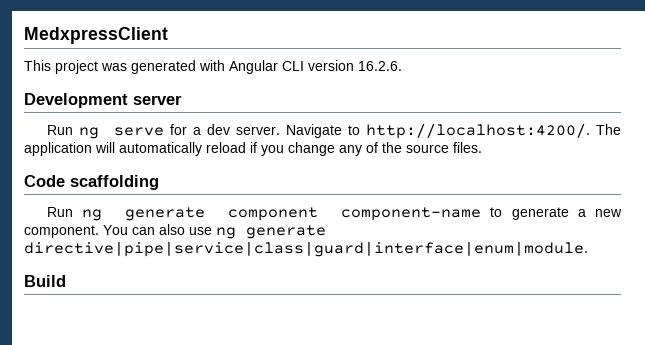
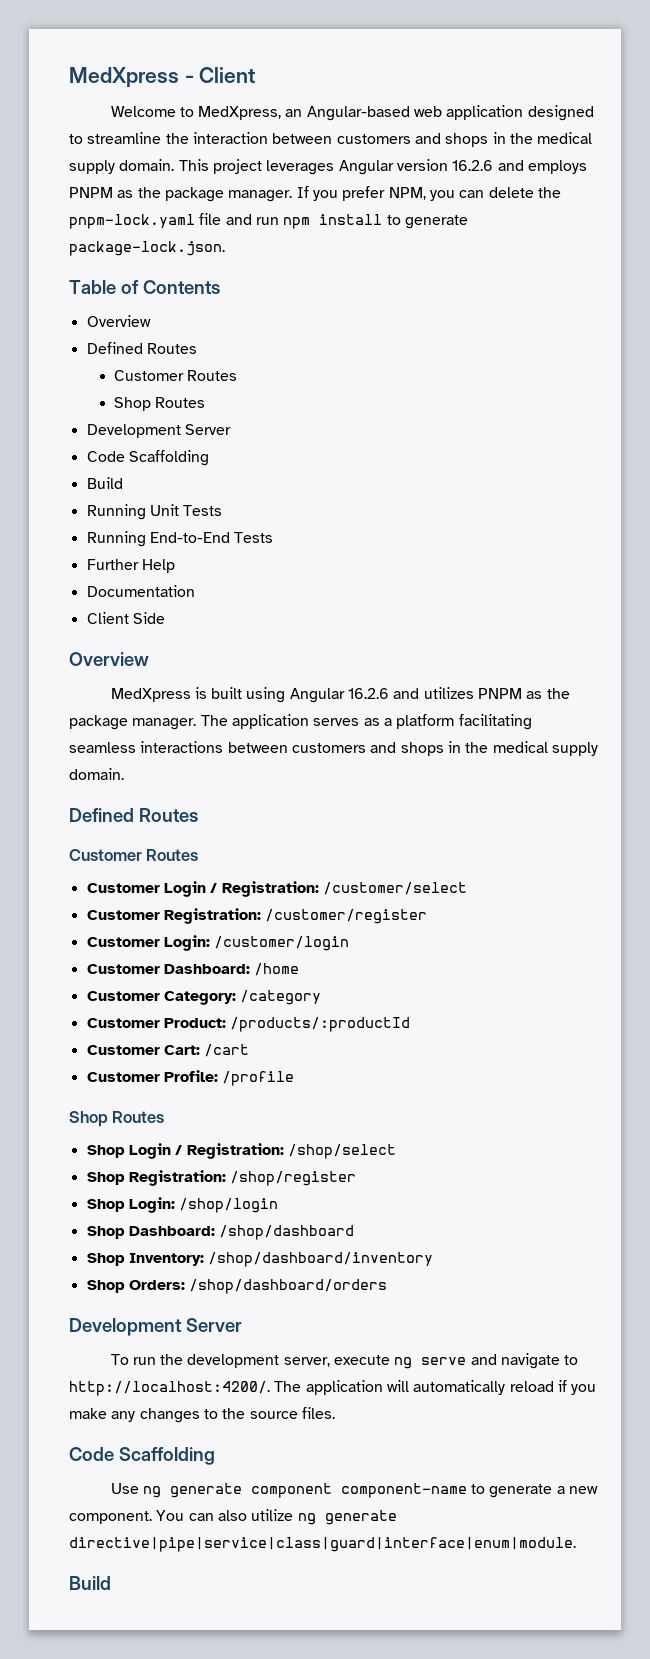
[24,27,168,44] [24,60,402,74] [24,93,182,108] [46,124,342,139] MedxpressClient // This project was generated with Angular CLI version 16.2.6. // Development server // Run ng serve for a dev server. Navigate -> [69,67,256,88] [110,105,594,121] [69,132,593,147] [69,159,587,175] [69,186,561,202] [69,213,468,229] [69,241,225,256] [69,280,220,294] [86,315,151,327] [86,342,197,354] [114,370,238,381] [114,397,206,411] [86,424,231,438] [86,450,209,466] [86,477,123,489] [86,504,223,520] [86,531,274,547] [86,559,175,573] [86,585,195,597] [86,612,165,624] [69,652,149,666] [110,687,570,703] [69,714,532,730] [69,741,598,756] [69,768,124,780] [69,808,198,822] [69,849,199,861] [86,881,467,897] [86,908,428,924] [86,935,350,951] [86,963,300,976] [86,990,322,1005] [86,1017,411,1032] [86,1044,250,1057] [86,1070,295,1086] [69,1111,165,1127] [86,1143,396,1159] [86,1170,357,1186] [86,1197,279,1213] [86,1225,355,1240] [86,1252,434,1267] [86,1279,388,1294] [69,1318,242,1336] [110,1353,561,1369] MedXpress - Client // Welcome to MedXpress, an Angular-based web application designed to streamline the interaction between customers and shops in the medical supply domain. This project leverages Angular version 16.2.6 and employs PNPM as the package manager. If you prefer NPM, you can delete the pnpm-lock.yaml file and run npm install to generate package-lock.json. // Table of Contents // Overview // Defined Routes // Customer Routes // Shop Routes // Development Server // Code Scaffolding // Build // Running Unit Tests // Running End-to-End Tests // Further Help // Documentation // Client Side // Overview // MedXpress is built using Angular 16.2.6 and utilizes PNPM as the package manager. The application serves as a platform facilitating seamless interactions between customers and shops in the medical supply domain. // Defined Routes // Customer Routes // Customer Login / Registration: /customer/select // Customer Registration: /customer/register // Customer Login: /customer/login // Customer Dashboard: /home // Customer Category: /category // Customer Product: /products/:productId // Customer Cart: /cart // Customer Profile: /profile // Shop Routes // Shop Login / Registration: /shop/select // Shop Registration: /shop/register // Shop Login: /shop/login // Shop Dashboard: /shop/dashboard // Shop Inventory: /shop/dashboard/inventory // Shop Orders: /shop/dashboard/orders // Development Server // To run the development server, execute ng serve and navigate
[288,142,378,156] change any of -> [69,1408,218,1423] make any changes to
[70,175,159,190] [46,207,73,217] scaffolding // Run -> [118,1447,215,1465] [110,1483,139,1494] Scaffolding // Use
[189,227,212,235] use -> [251,1509,294,1521] utilize

